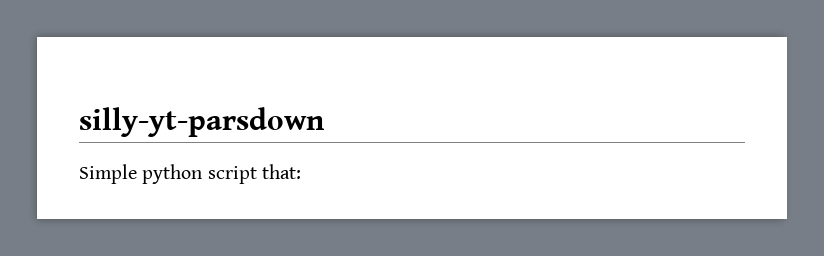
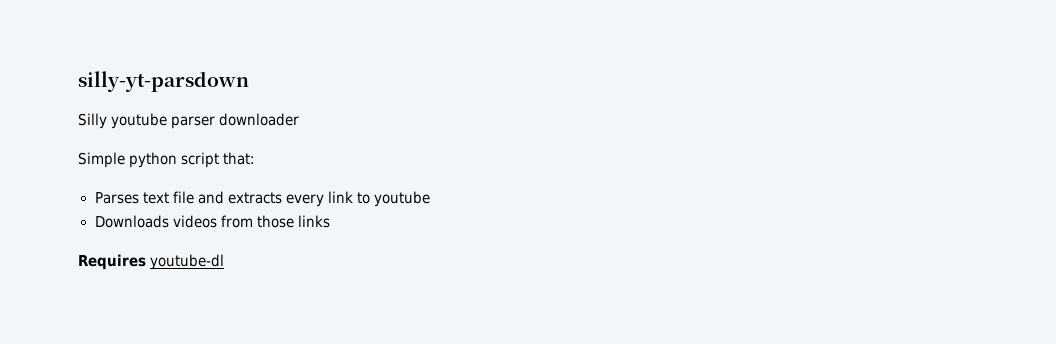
(325, 122) none -> [78,113,300,129] // Silly youtube parser downloader
(301, 171) none -> [94,191,430,207] [94,215,330,228] [78,254,225,270] // Parses text file and extracts every link to youtube // Downloads videos from those links // Requires youtube-dl

